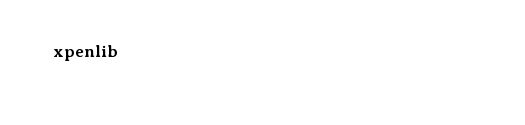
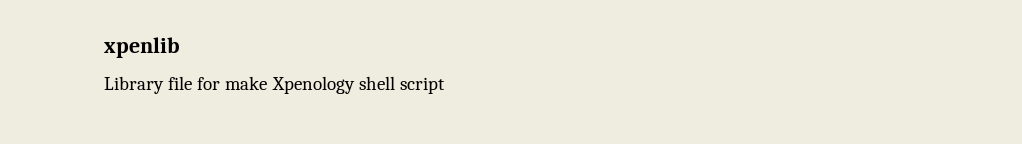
(118, 53) none -> [104,76,445,94] // Library file for make Xpenology shell script

